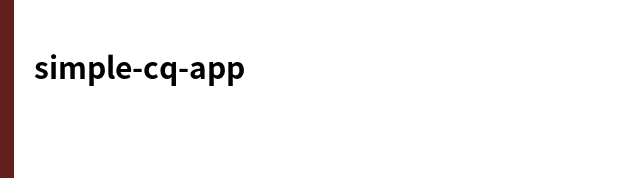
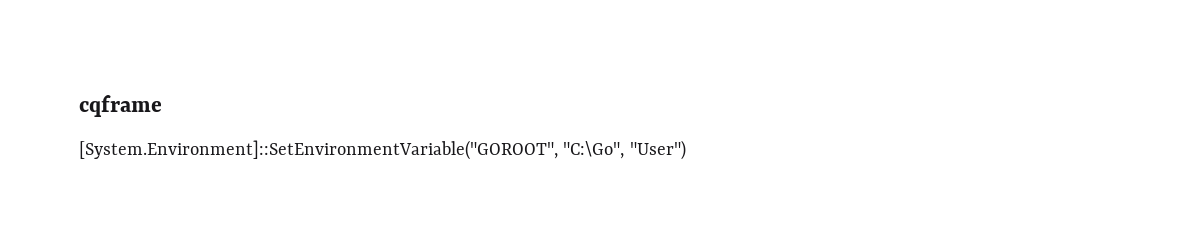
[34,54,245,86] simple-cq-app -> [79,95,162,117] [79,140,686,160] cqframe // [System.Environment]::SetEnvironmentVariable("GOROOT", "C:\Go", "User")

